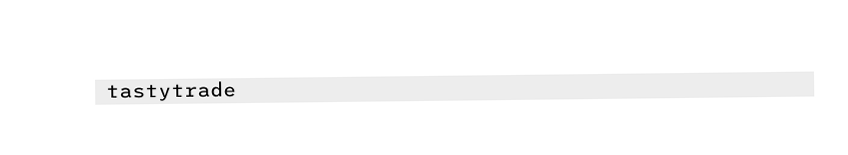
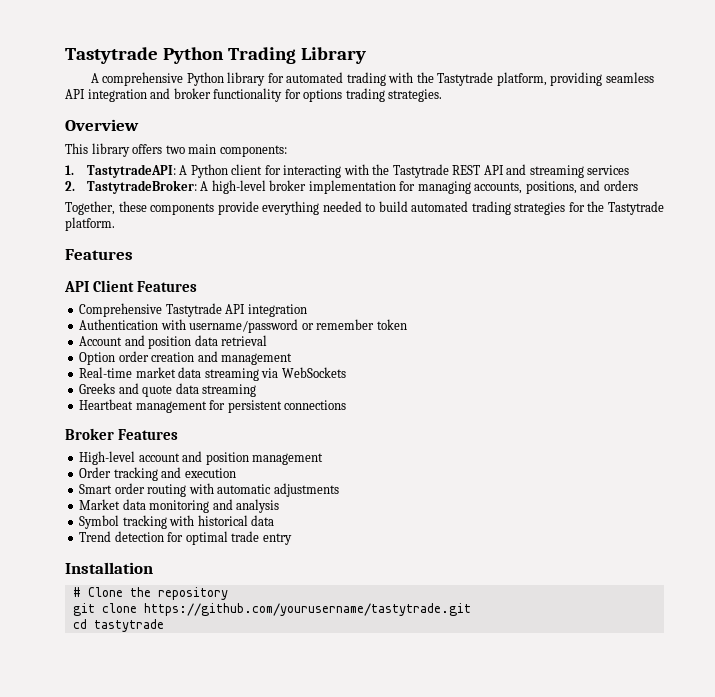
(106, 91) none -> [65,47,366,64] [90,72,654,86] [65,88,443,102] [65,119,139,131] [65,143,287,157] [65,164,630,178] [65,180,638,194] [65,201,664,215] [65,217,115,231] [65,249,133,260] [64,280,197,292] [79,303,307,317] [79,319,407,333] [79,335,268,349] [79,351,293,365] [79,367,346,381] [79,383,257,397] [79,399,347,413] [65,428,178,440] [79,451,324,465] [79,467,236,481] [79,483,339,497] [79,499,280,513] [79,515,275,529] [79,531,292,545] [65,562,153,574] [72,587,228,600] [72,603,471,616] [72,619,87,629] Tastytrade Python Trading Library // A comprehensive Python library for automated trading with the Tastytrade platform, providing seamless API integration and broker functionality for options trading strategies. // Overview // This library offers two main components: // 1. TastytradeAPI: A Python client for interacting with the Tastytrade REST API and streaming services // 2. TastytradeBroker: A high-level broker implementation for managing accounts, positions, and orders // Together, these components provide everything needed to build automated trading strategies for the Tastytrade platform. // Features // API Client Features // Comprehensive Tastytrade API integration // Authentication with username/password or remember token // Account and position data retrieval // Option order creation and management // Real-time market data streaming via WebSockets // Greeks and quote data streaming // Heartbeat management for persistent connections // Broker Features // High-level account and position management // Order tracking and execution // Smart order routing with automatic adjustments // Market data monitoring and analysis // Symbol tracking with historical data // Trend detection for optimal trade entry // Installation // # Clone the repository // git clone https://github.com/yourusername/tastytrade.git // cd

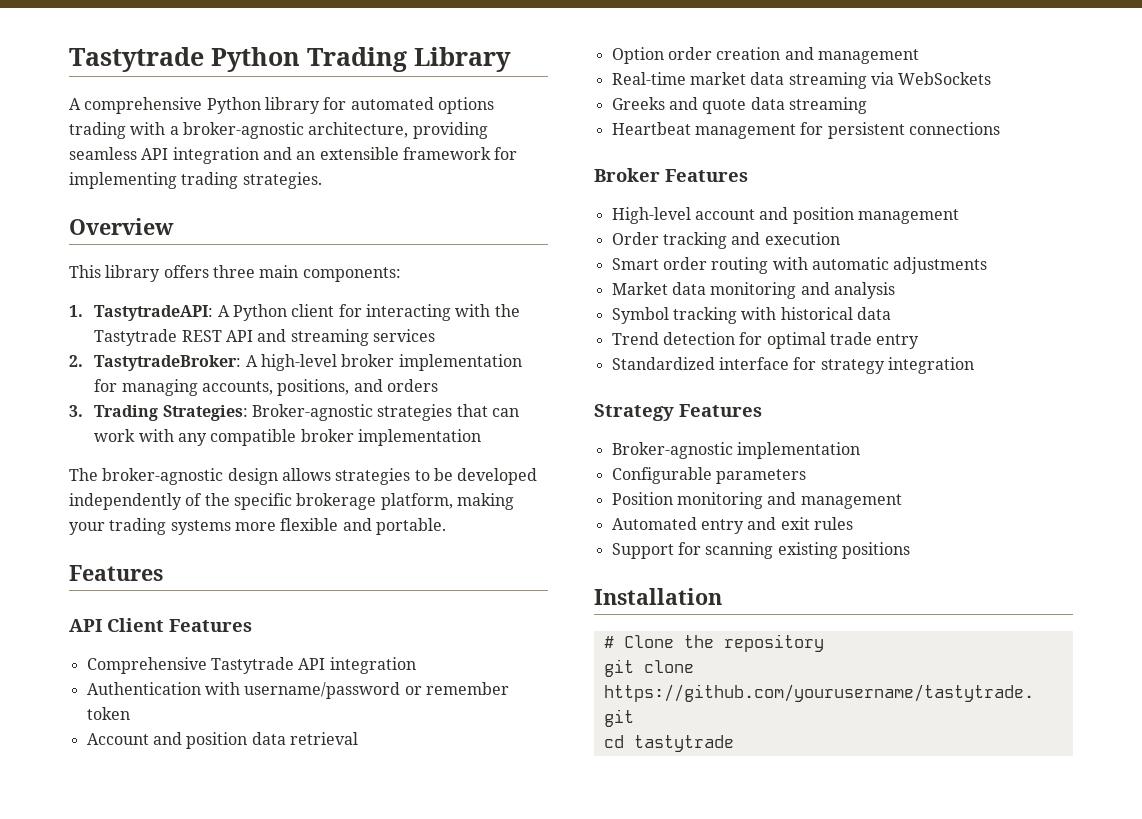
(344, 77) none -> [437,97,494,114] options
[416,72,547,86] the Tastytrade platform, -> [169,122,409,139] a broker-agnostic architecture,
[173,88,343,102] broker functionality for options -> [296,147,518,160] [69,172,177,189] an extensible framework for implementing
[165,145,185,154] two -> [212,265,255,278] three
[65,201,664,215] [65,217,115,231] Together, these components provide everything needed to build automated trading strategies for the Tastytrade platform. -> [69,404,519,421] [94,429,481,446] [69,468,538,485] [69,493,514,510] [69,518,446,535] 3. Trading Strategies: Broker-agnostic strategies that can work with any compatible broker implementation // The broker-agnostic design allows strategies to be developed independently of the specific brokerage platform, making your trading systems more flexible and portable.
(292, 539) none -> [611,357,974,374] [594,404,762,421] [611,442,860,459] [611,467,806,484] [611,492,902,509] [611,517,853,534] [611,542,910,559] // Standardized interface for strategy integration // Strategy Features // Broker-agnostic implementation // Configurable parameters // Position monitoring and management // Automated entry and exit rules // Support for scanning existing positions

